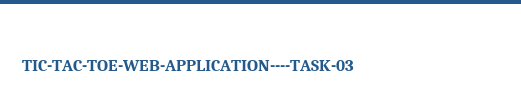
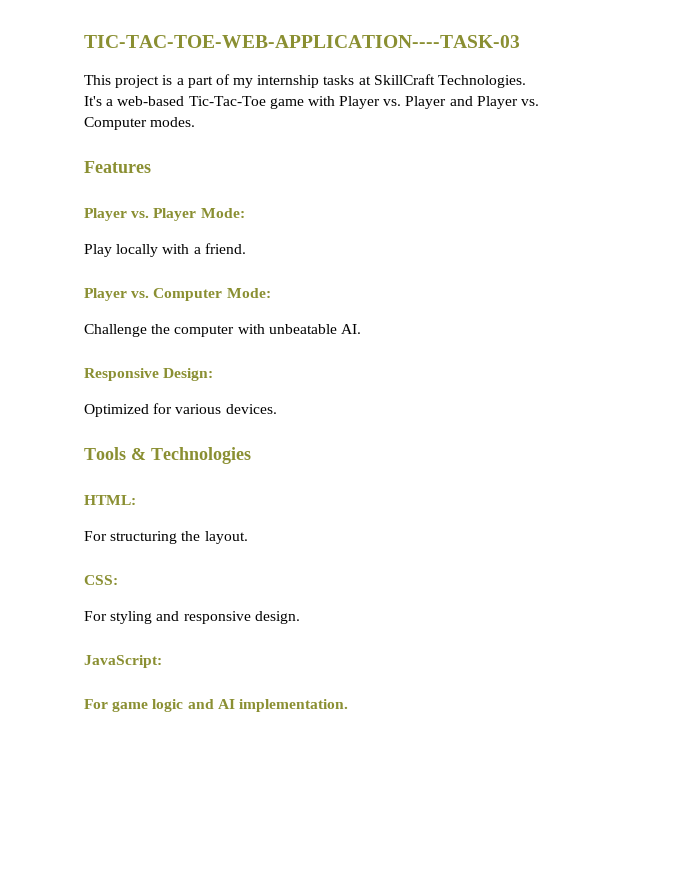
(354, 65) none -> [84,74,527,88] [84,96,540,109] [84,117,196,130] [84,161,151,173] [84,208,245,221] [84,243,246,257] [84,288,271,301] [84,324,361,337] [84,368,214,381] [84,403,277,417] [84,447,251,464] [84,495,136,505] [84,531,248,544] [84,575,118,585] [84,611,300,624] [84,655,162,668] [84,699,348,712] // This project is a part of my internship tasks at SkillCraft Technologies. // It's a web-based Tic-Tac-Toe game with Player vs. Player and Player vs. Computer modes. // Features // Player vs. Player Mode: // Play locally with a friend. // Player vs. Computer Mode: // Challenge the computer with unbeatable AI. // Responsive Design: // Optimized for various devices. // Tools & Technologies // HTML: // For structuring the layout. // CSS: // For styling and responsive design. // JavaScript: // For game logic and AI implementation.

